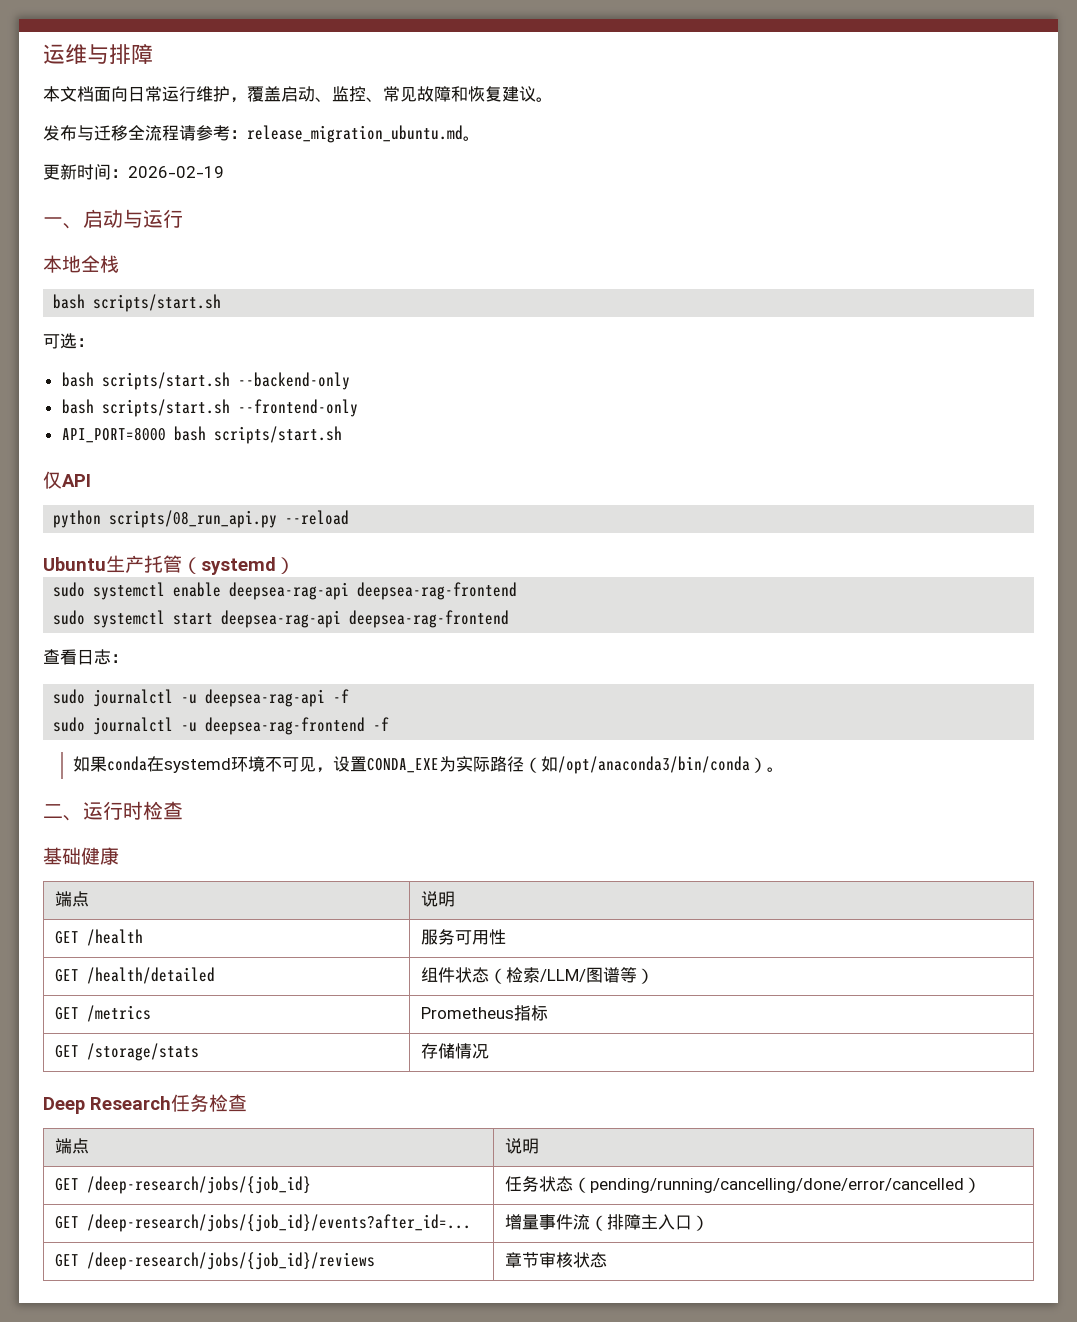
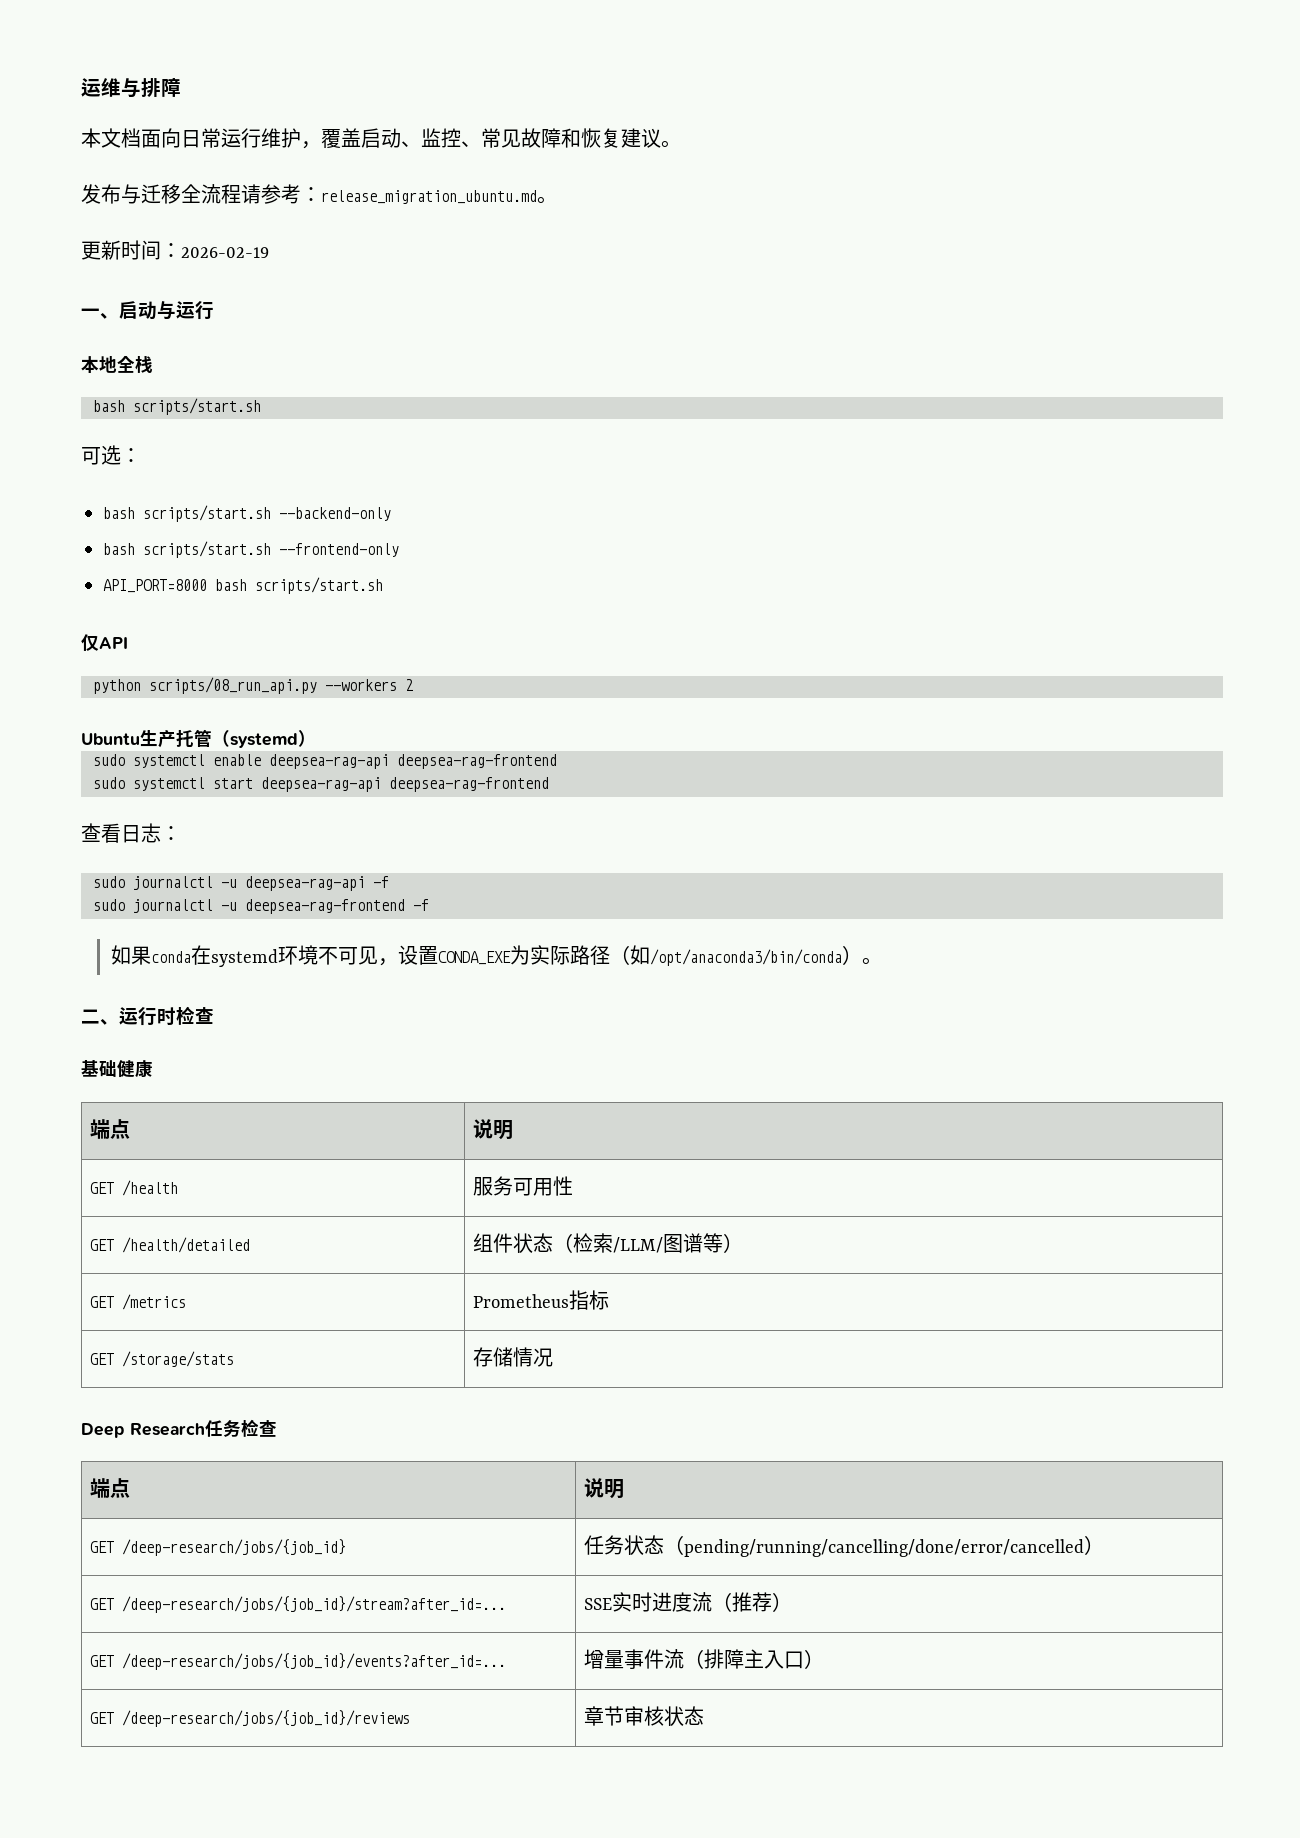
[285,510,350,525] --reload -> [325,679,413,691] --workers 2
(982, 1185) none -> [90,1596,507,1613] [584,1592,793,1612] // GET /deep-research/jobs/{job_id}/stream?after_id=... | SSE实时进度流（推荐）

